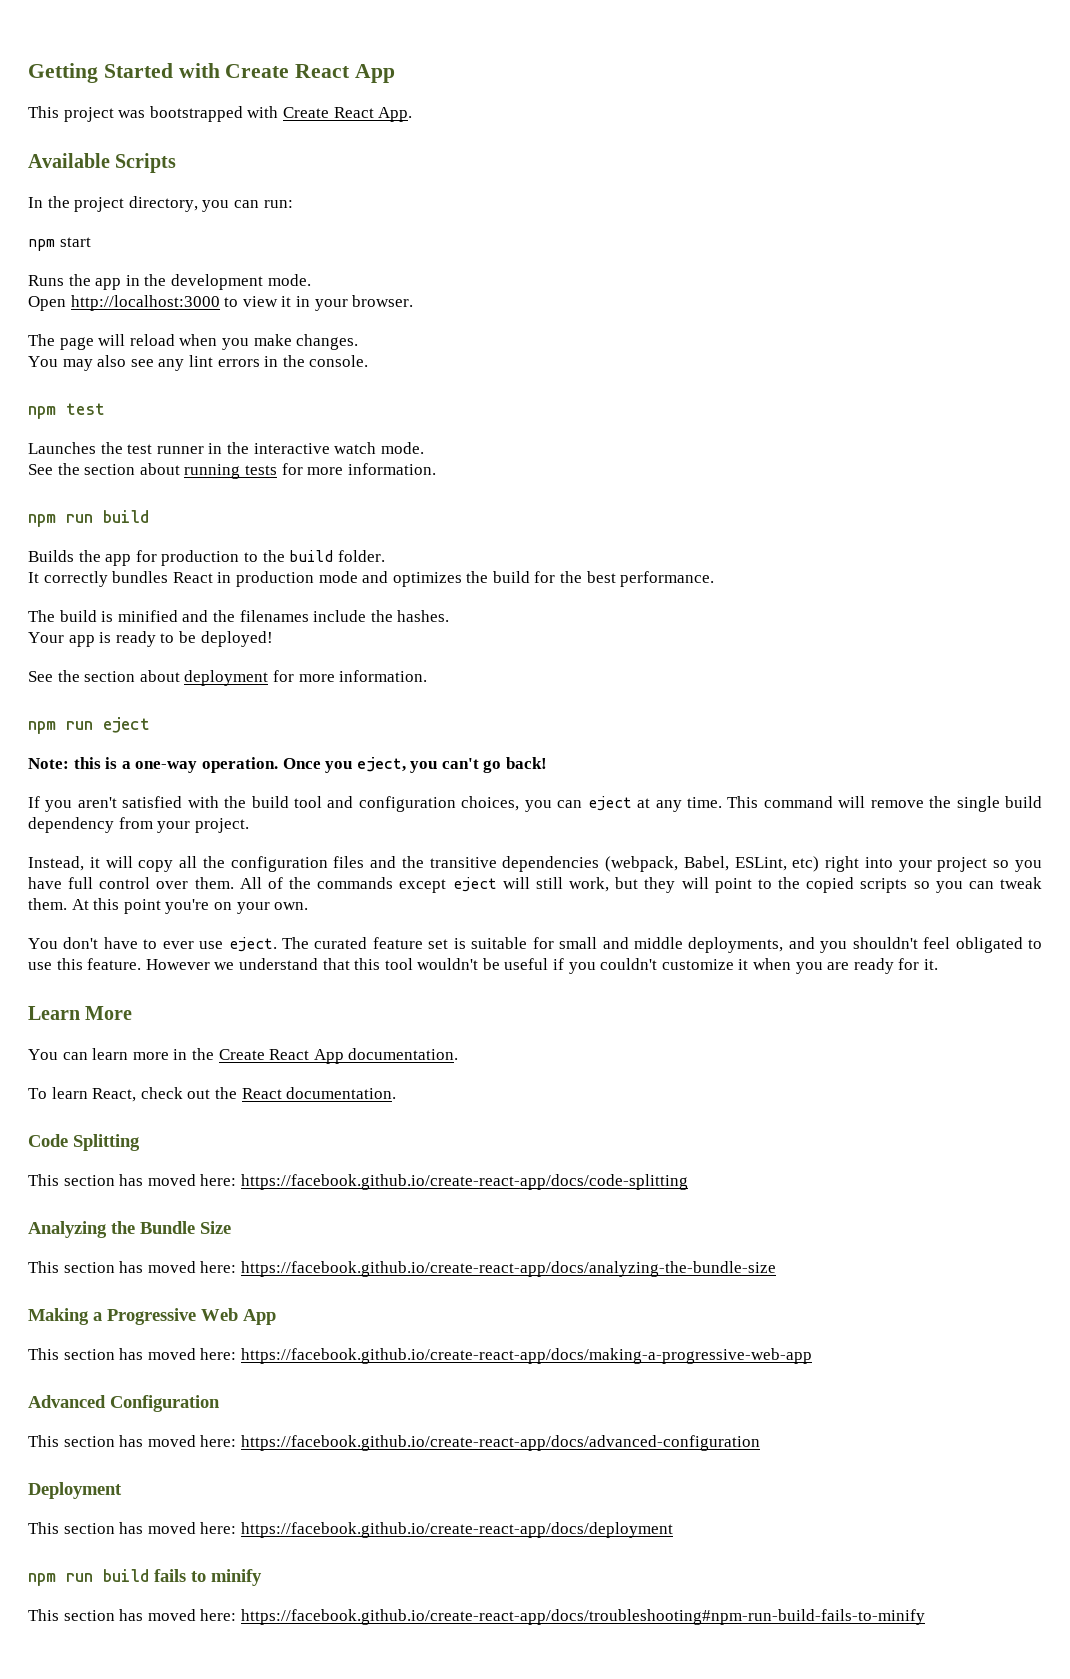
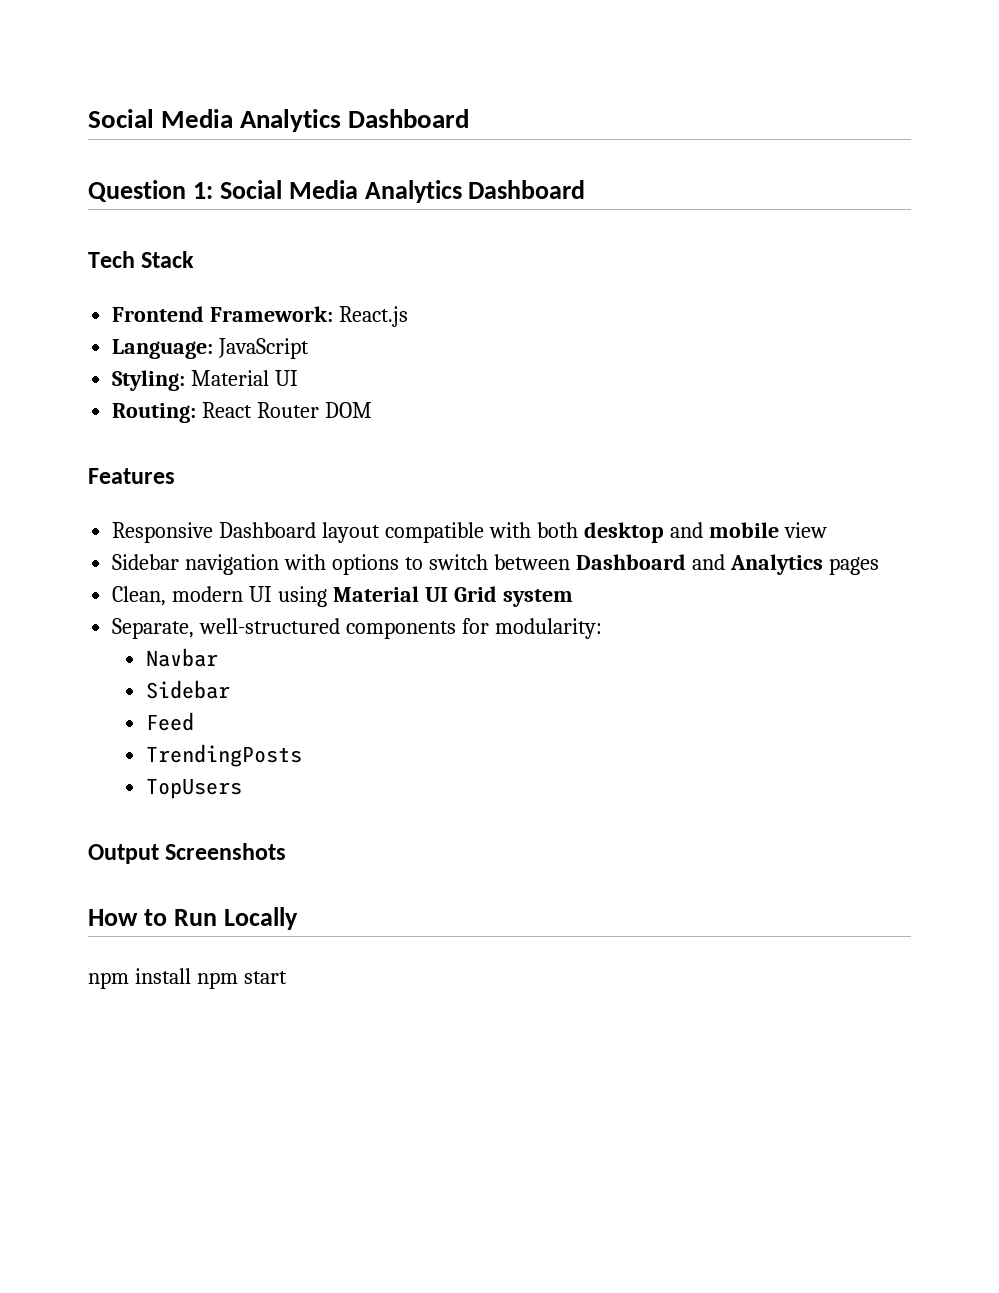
[28,63,396,83] [28,106,413,122] [28,153,177,173] [28,196,293,212] [28,239,55,251] Getting Started with Create React App // This project was bootstrapped with Create React App. // Available Scripts // In the project directory, you can run: // npm -> [88,109,470,132] [88,180,586,203] [88,251,195,268] [112,306,409,327] [112,338,310,359] [112,370,299,391] [112,402,373,423] [88,468,175,484] [112,522,827,543] [112,554,879,575] [112,586,573,607] [112,618,602,639] [146,648,219,667] [146,680,231,699] [146,712,195,731] [146,744,303,767] [146,778,243,799] [88,843,287,864] [88,907,298,930] [88,968,238,989] Social Media Analytics Dashboard // Question 1: Social Media Analytics Dashboard // Tech Stack // Frontend Framework: React.js // Language: JavaScript // Styling: Material UI // Routing: React Router DOM // Features // Responsive Dashboard layout compatible with both desktop and mobile view // Sidebar navigation with options to switch between Dashboard and Analytics pages // Clean, modern UI using Material UI Grid system // Separate, well-structured components for modularity: // Navbar // Sidebar // Feed // TrendingPosts // TopUsers // Output Screenshots // How to Run Locally // npm install npm
[28,274,311,290] [28,295,414,311] [28,334,359,350] [28,355,369,371] [28,403,105,419] [28,442,424,454] [28,463,436,479] [28,510,149,527] [28,550,385,566] [28,571,715,587] [28,610,450,622] [28,631,273,647] [28,670,428,686] [28,717,150,734] [28,757,548,773] [28,796,1042,812] [28,817,249,833] [28,856,1043,872] [28,877,1042,893] [28,898,309,914] [28,937,1042,953] [28,958,938,974] [28,1006,133,1020] [28,1048,459,1064] [28,1087,397,1102] [28,1134,140,1151] [28,1174,688,1190] [28,1221,231,1238] [28,1261,776,1277] [28,1308,276,1325] [28,1348,812,1364] [28,1395,220,1412] [28,1435,760,1451] [28,1482,122,1499] [28,1522,673,1538] [28,1569,262,1586] [28,1609,925,1625] // Runs the app in the development mode. // Open http://localhost:3000 to view it in your browser. // The page will reload when you make changes. // You may also see any lint errors in the console. // npm test // Launches the test runner in the interactive watch mode. // See the section about running tests for more information. // npm run build // Builds the app for production to the build folder. // It correctly bundles React in production mode and optimizes the build for the best performance. // The build is minified and the filenames include the hashes. // Your app is ready to be deployed! // See the section about deployment for more information. // npm run eject // Note: this is a one-way operation. Once you eject, you can't go back! // If you aren't satisfied with the build tool and configuration choices, you can eject at any time. This command will remove the single build dependency from your project. // Instead, it will copy all the configuration files and the transitive dependencies (webpack, Babel, ESLint, etc) right into your project so you have full control over them. All of the commands except eject will still work, but they will point to the copied scripts so you can tweak them. At this point you're on your own. // You don't have to ever use eject. The curated feature set is suitable for small and middle deployments, and you shouldn't feel obligated to use this feature. However we understand that this tool wouldn't be useful if you couldn't customize it when you are ready for it. // Learn More // You can learn more in the Create React App documentation. // To learn React, check out the React documentation. // Code Splitting // This section has moved here: https://facebook.github.io/create-react-app/docs/code-splitting // Analyzing the Bundle Size // This section has moved here: https://facebook.github.io/create-react-app/docs/analyzing-the-bundle-size // Making a Progressive Web App // This section has moved here: https://facebook.github.io/create-react-app/docs/making-a-progressive-web-app // Advanced Configuration // This section has moved here: https://facebook.github.io/create-react-app/docs/advanced-configuration // Deployment // This section has moved here: https://facebook.github.io/create-react-app/docs/deployment // npm run build fails to minify // This section has moved here: https://facebook.github.io/create-react-app/docs/troubleshooting#npm-run-build-fails-to-minify -> (287, 977) none

